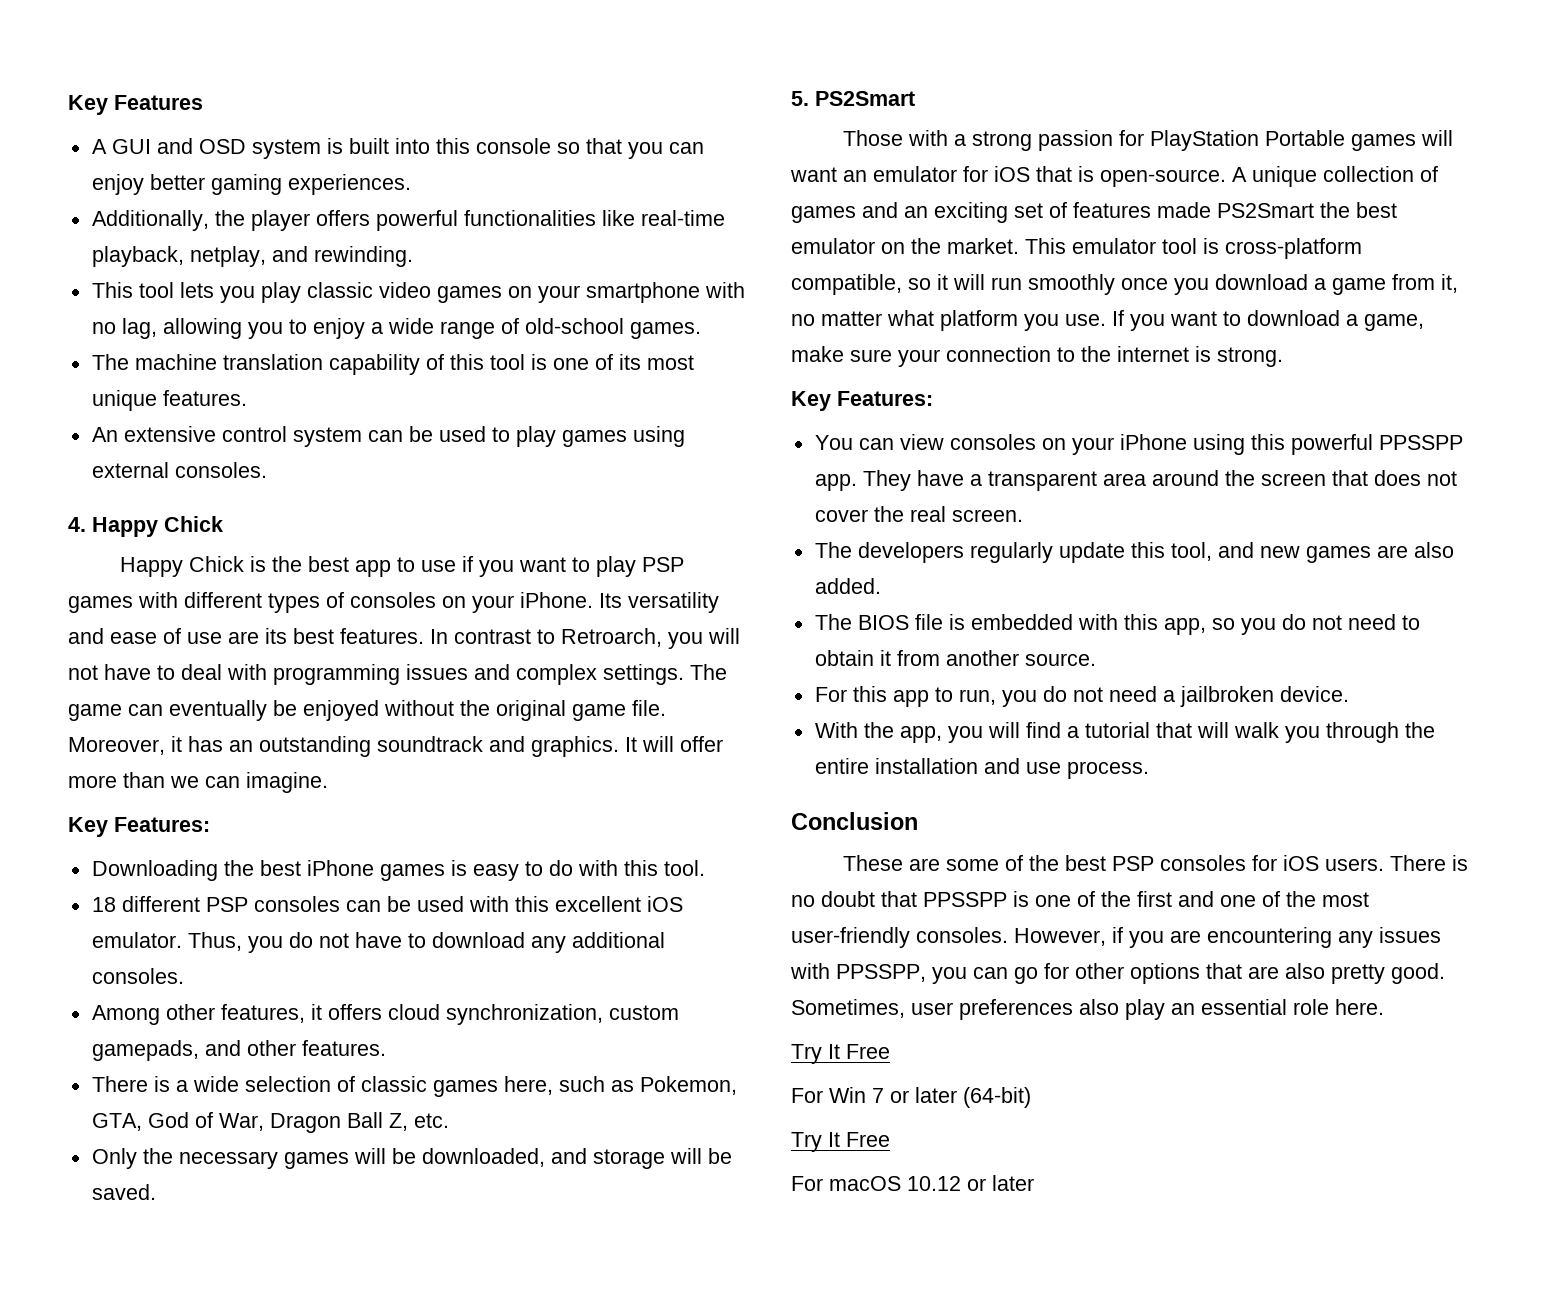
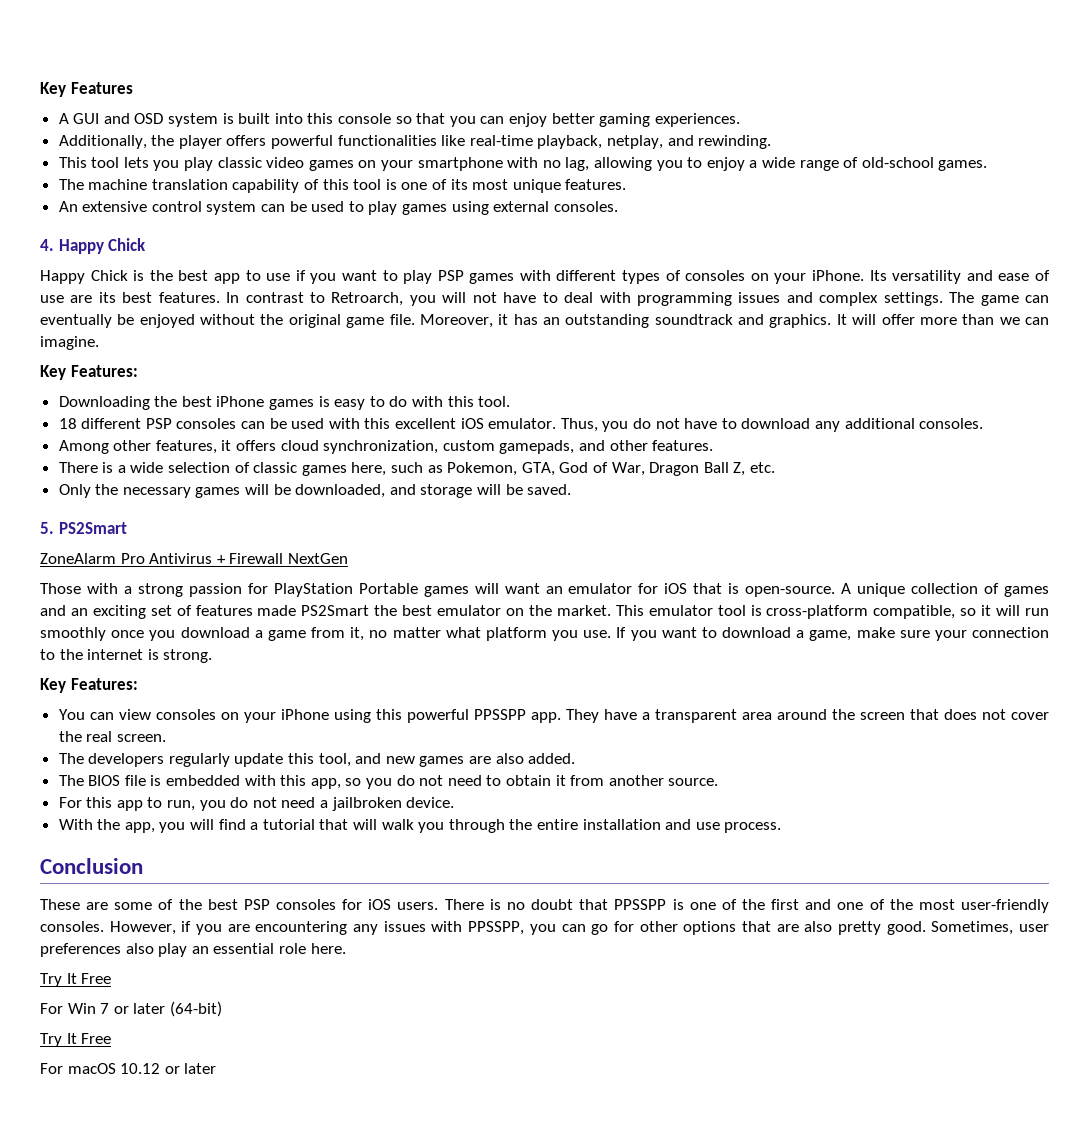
(915, 98) none -> [40,553,348,564] // ZoneAlarm Pro Antivirus + Firewall NextGen

